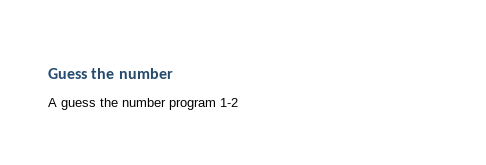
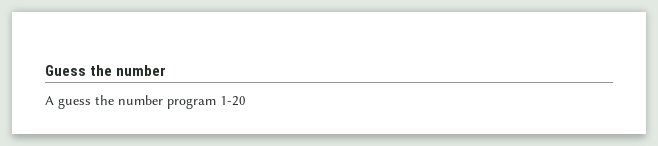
[220,98,238,107] 1-2 -> [220,96,246,106] 1-20

